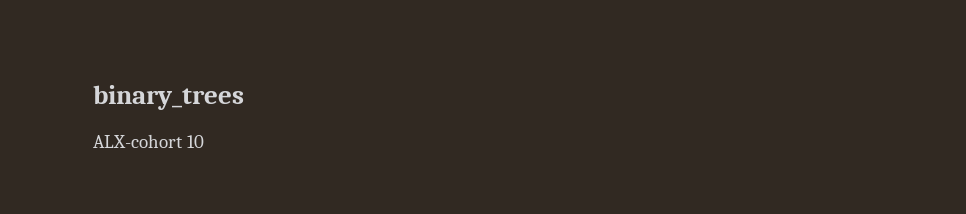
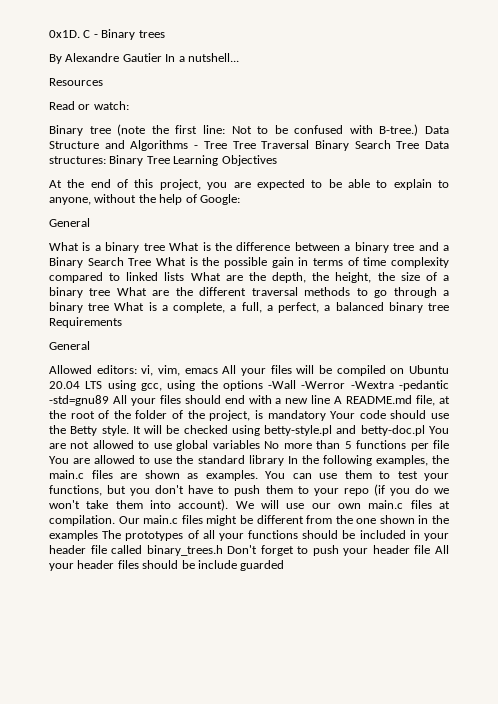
[93,85,244,110] [93,134,205,148] binary_trees // ALX-cohort 10 -> [49,29,165,40] [49,53,239,64] [49,78,103,86] [49,101,129,110] [49,124,449,136] [49,140,449,151] [49,155,277,166] [49,179,449,190] [49,194,240,205] [49,218,90,227] [49,242,450,253] [49,257,449,268] [49,272,449,283] [49,287,449,298] [49,302,449,313] [49,317,122,328] [49,341,90,350] [49,365,449,376] [49,380,450,391] [49,395,450,406] [49,410,450,421] [49,425,449,436] [49,440,449,451] [49,455,449,466] [49,470,449,481] [49,484,449,496] [49,499,450,511] [49,515,449,526] [49,530,450,541] [49,545,450,556] [49,560,285,571] 0x1D. C - Binary trees // By Alexandre Gautier In a nutshell... // Resources // Read or watch: // Binary tree (note the first line: Not to be confused with B-tree.) Data Structure and Algorithms - Tree Tree Traversal Binary Search Tree Data structures: Binary Tree Learning Objectives // At the end of this project, you are expected to be able to explain to anyone, without the help of Google: // General // What is a binary tree What is the difference between a binary tree and a Binary Search Tree What is the possible gain in terms of time complexity compared to linked lists What are the depth, the height, the size of a binary tree What are the different traversal methods to go through a binary tree What is a complete, a full, a perfect, a balanced binary tree Requirements // General // Allowed editors: vi, vim, emacs All your files will be compiled on Ubuntu 20.04 LTS using gcc, using the options -Wall -Werror -Wextra -pedantic -std=gnu89 All your files should end with a new line A README.md file, at the root of the folder of the project, is mandatory Your code should use the Betty style. It will be checked using betty-style.pl and betty-doc.pl You are not allowed to use global variables No more than 5 functions per file You are allowed to use the standard library In the following examples, the main.c files are shown as examples. You can use them to test your functions, but you don't have to push them to your repo (if you do we won't take them into account). We will use our own main.c files at compilation. Our main.c files might be different from the one shown in the examples The prototypes of all your functions should be included in your header file called binary_trees.h Don't forget to push your header file All your header files should be include guarded

